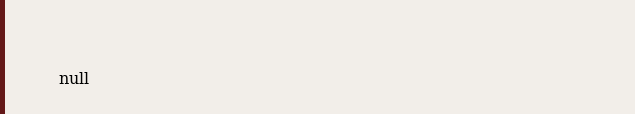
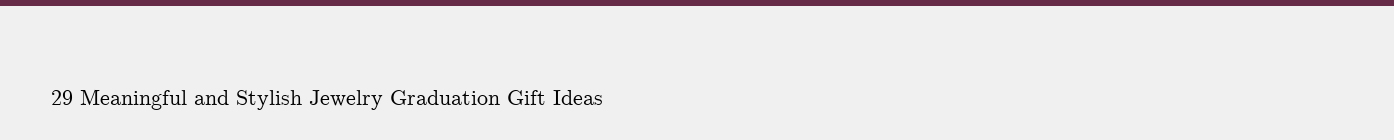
[59,72,89,84] null -> [51,89,603,110] 29 Meaningful and Stylish Jewelry Graduation Gift Ideas

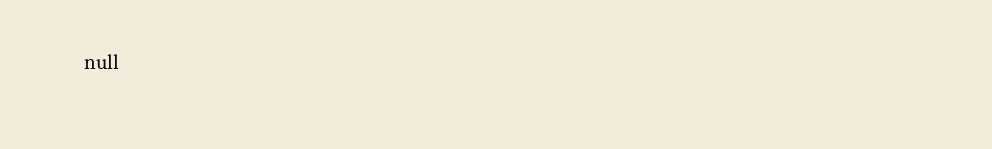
[51,89,603,110] 29 Meaningful and Stylish Jewelry Graduation Gift Ideas -> [84,54,119,69] null

